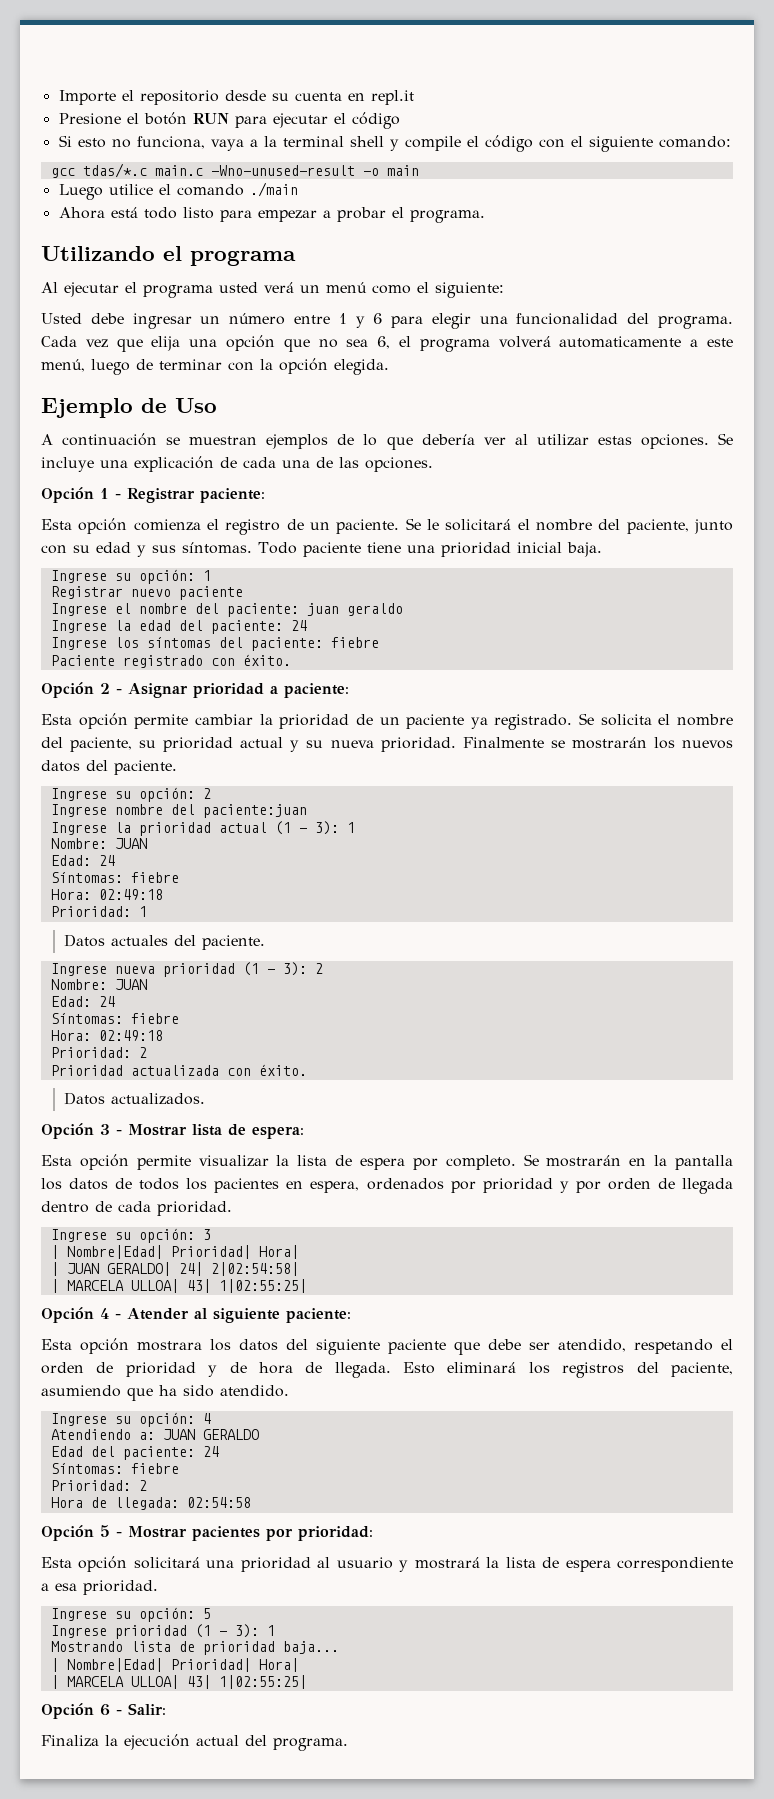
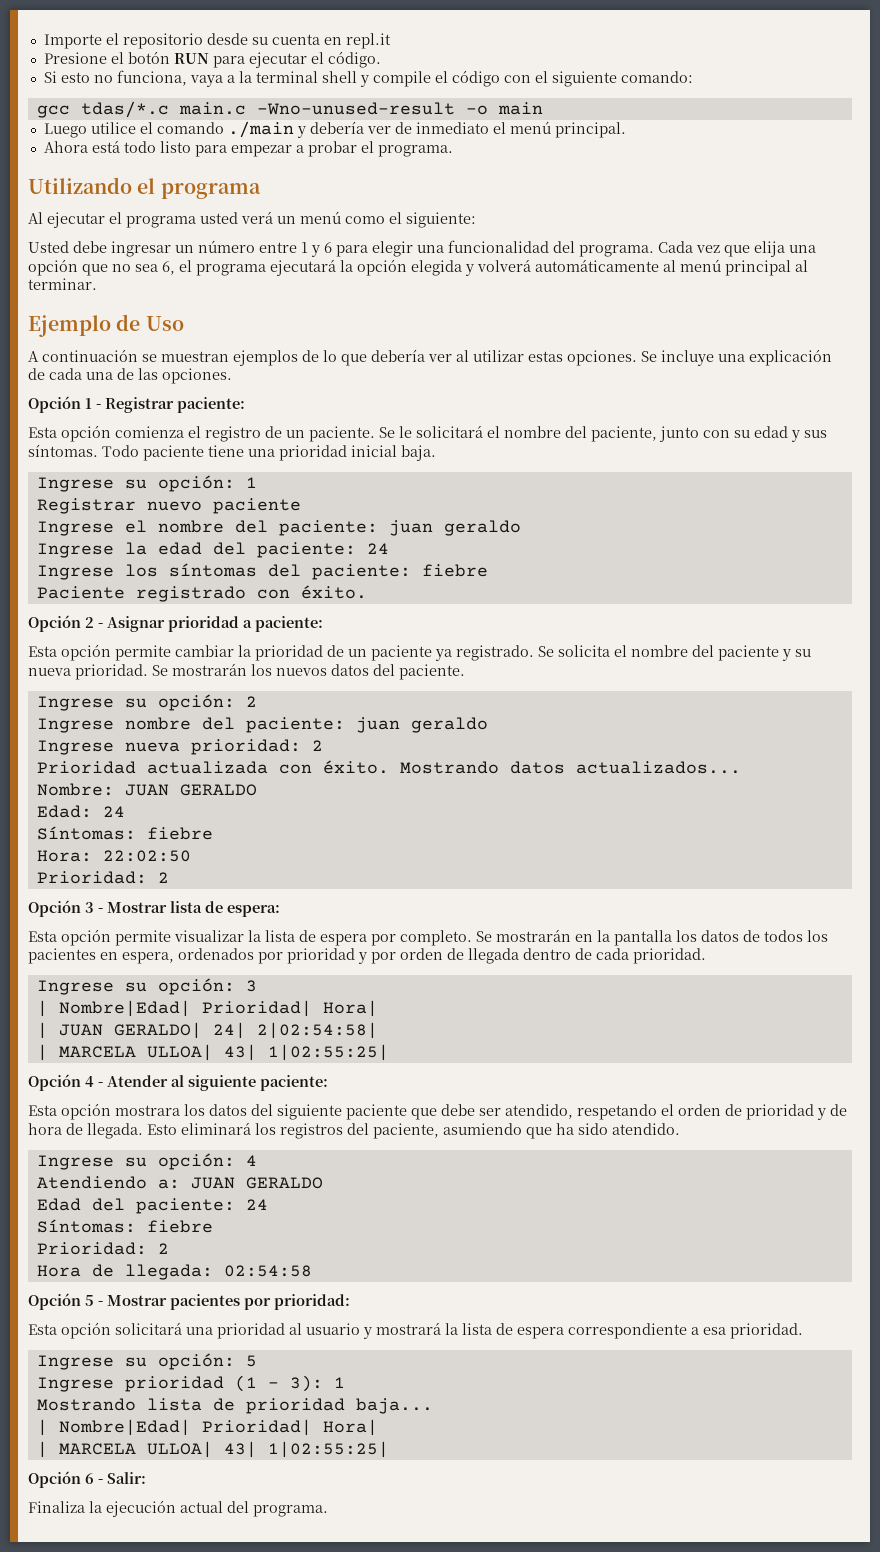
[351,112,400,129] código -> [327,51,381,68] código.
(298, 189) none -> [296,121,626,138] y debería ver de inmediato el menú principal.
[498,336,733,348] [41,358,389,375] volverá automaticamente a este menú, luego de terminar con la opción elegida. -> [270,259,808,276] [28,278,97,290] ejecutará la opción elegida y volverá automáticamente al menú principal al terminar.
[70,737,284,752] paciente, su prioridad actual -> [718,645,779,661] paciente
[462,737,565,748] Finalmente se -> [152,665,168,676] Se
[202,804,307,818] [50,821,355,836] [50,838,147,849] [50,855,115,866] [50,872,179,883] [50,889,163,900] [50,906,147,917] [64,934,266,950] [50,962,323,977] [50,979,147,990] [50,996,115,1007] [50,1013,179,1024] [50,1030,163,1041] [50,1047,147,1058] [50,1064,307,1076] [64,1092,206,1105] paciente:juan // Ingrese la prioridad actual (1 - 3): 1 // Nombre: JUAN // Edad: 24 // Síntomas: fiebre // Hora: 02:49:18 // Prioridad: 1 // Datos actuales del paciente. // Ingrese nueva prioridad (1 - 3): 2 // Nombre: JUAN // Edad: 24 // Síntomas: fiebre // Hora: 02:49:18 // Prioridad: 2 // Prioridad actualizada con éxito. // Datos actualizados. -> [245,717,488,733] [36,739,323,755] [36,760,741,774] [36,783,257,796] [36,805,125,818] [36,826,213,840] [36,850,191,862] [36,871,169,884] paciente: juan geraldo // Ingrese nueva prioridad: 2 // Prioridad actualizada con éxito. Mostrando datos actualizados... // Nombre: JUAN GERALDO // Edad: 24 // Síntomas: fiebre // Hora: 22:02:50 // Prioridad: 2

